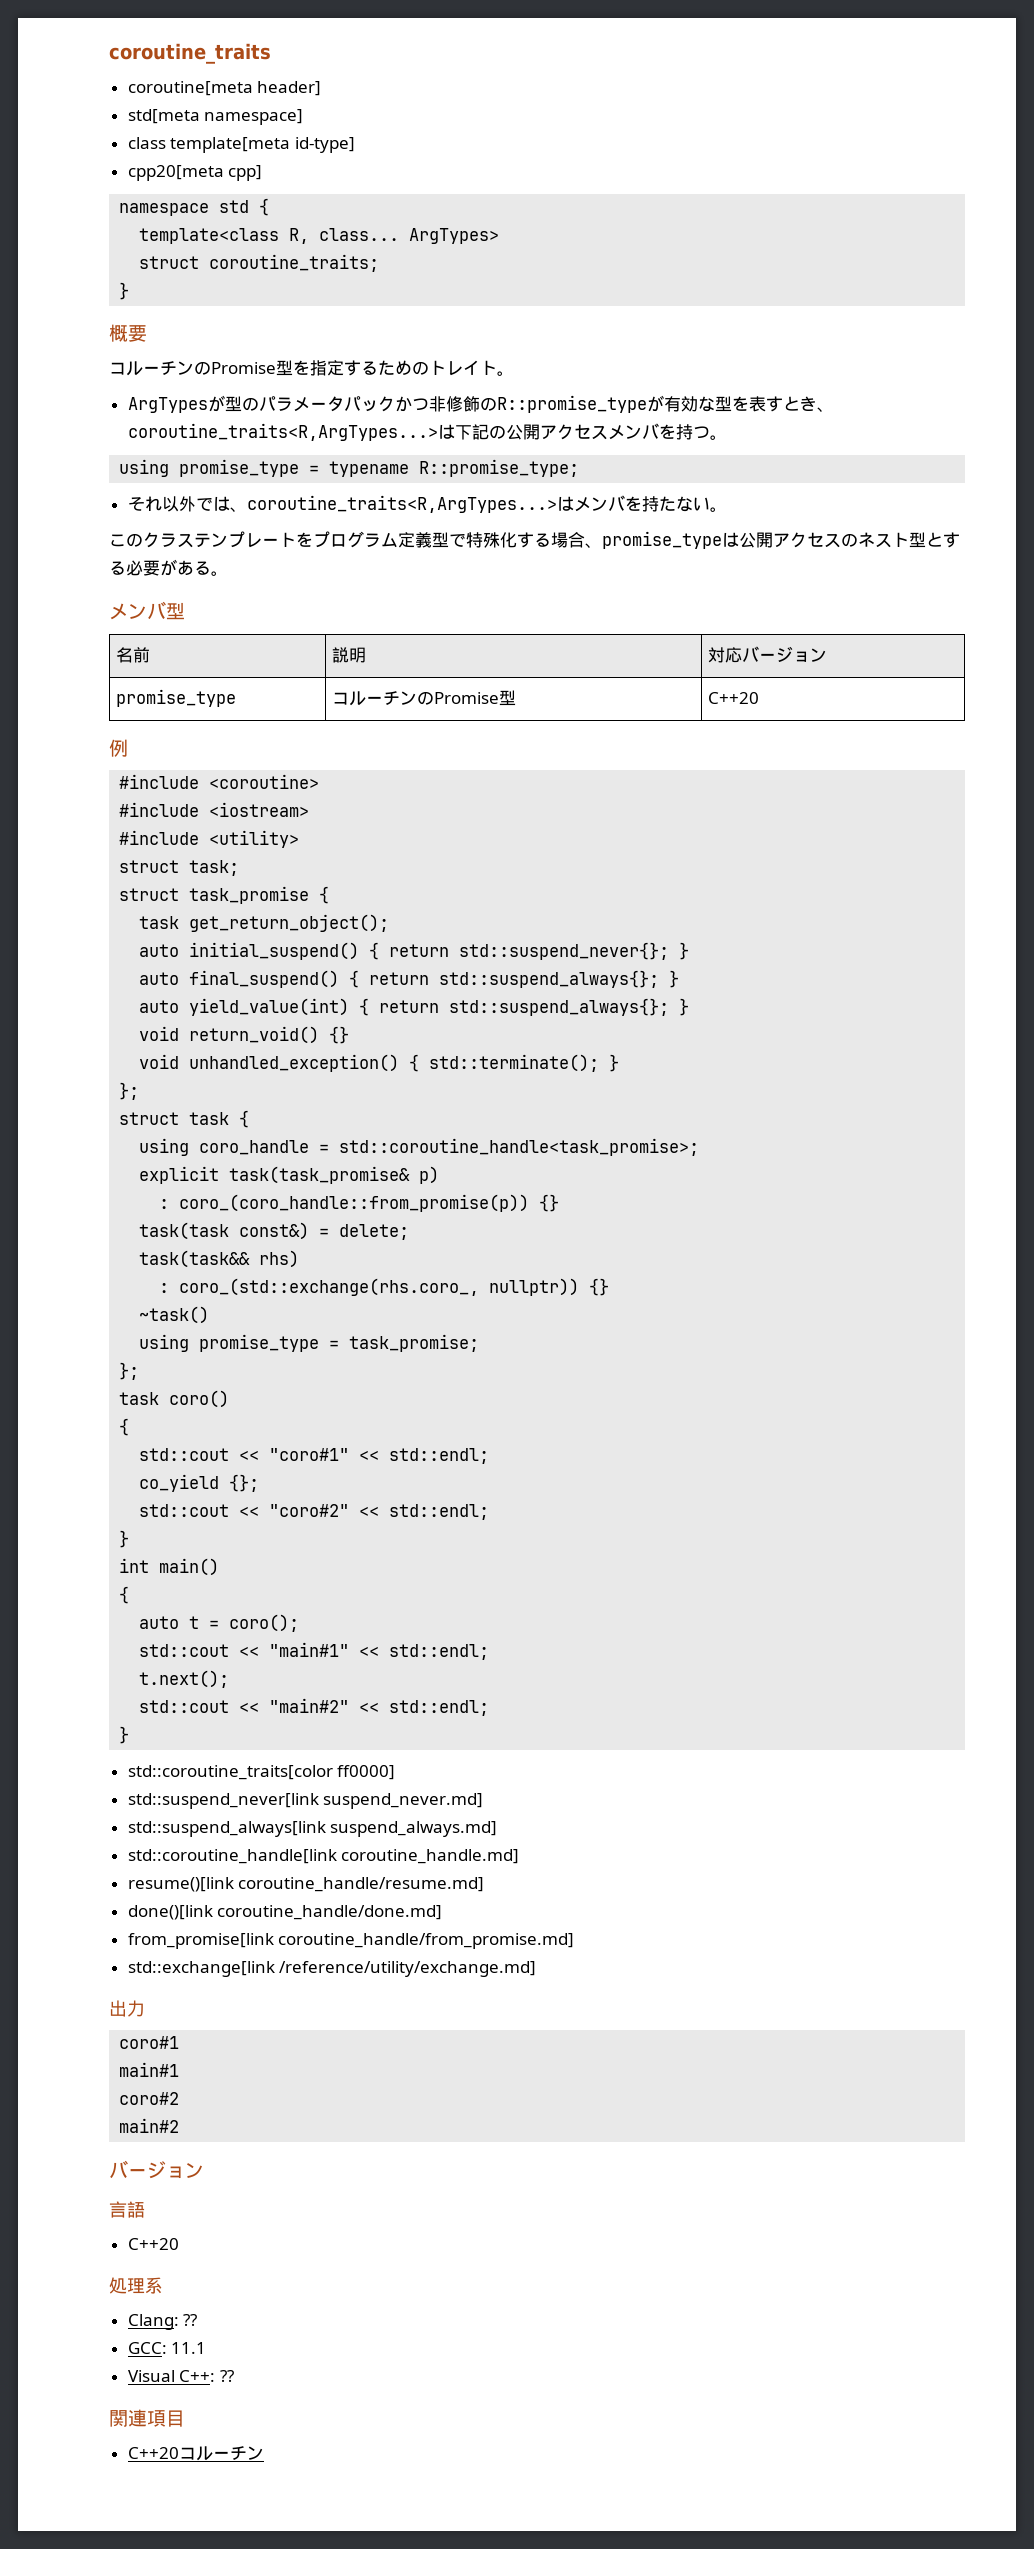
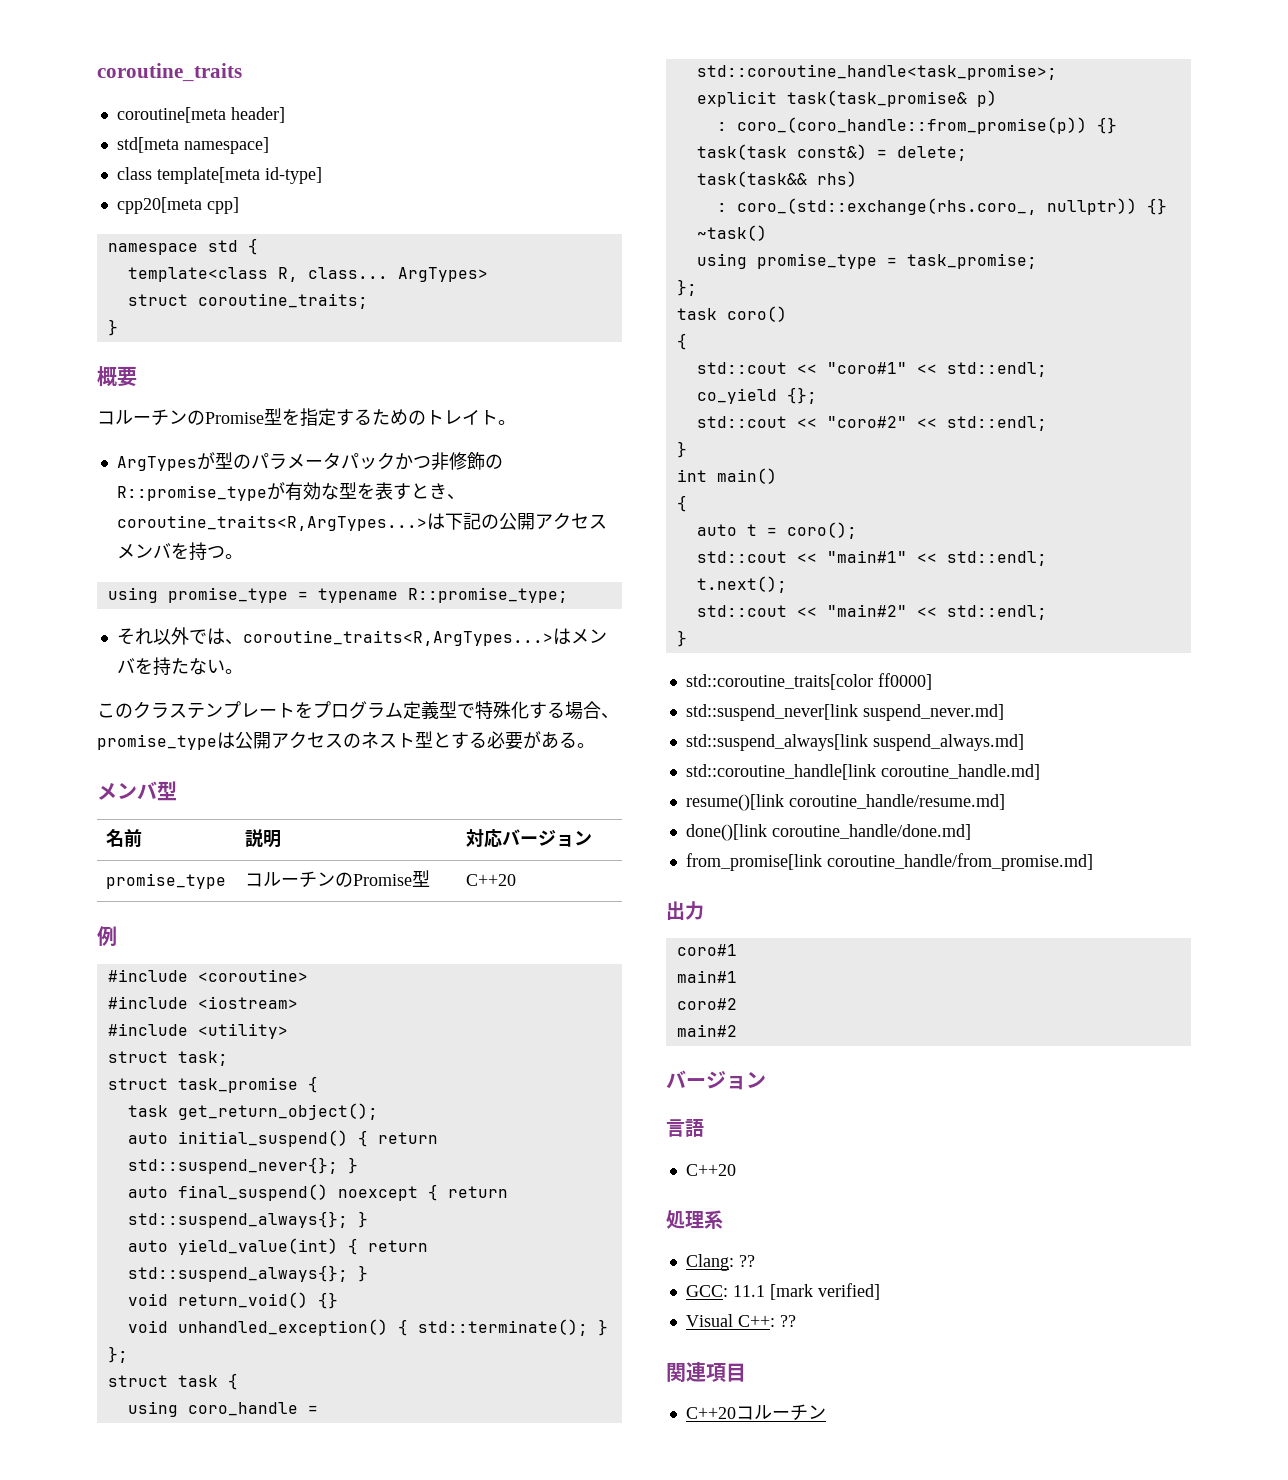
(340, 979) none -> [337,1186,418,1201] noexcept
[127,1961,537,1977] // std::exchange[link /reference/utility/exchange.md] -> (1093, 862) none
(207, 2348) none -> [769,1283,880,1300] [mark verified]

